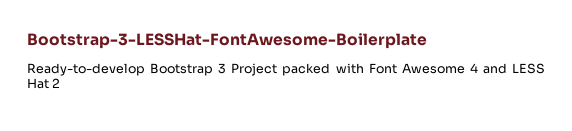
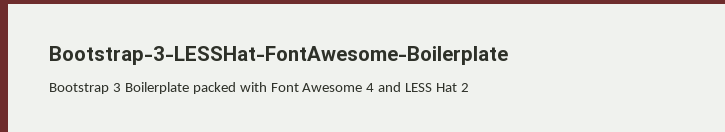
[27,63,145,76] Ready-to-develop -> (508, 55) none
[231,63,278,76] Project -> [124,82,189,94] Boilerplate

